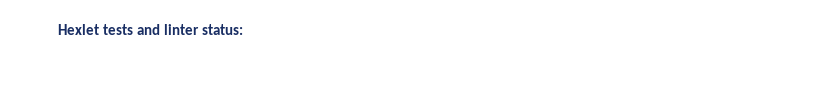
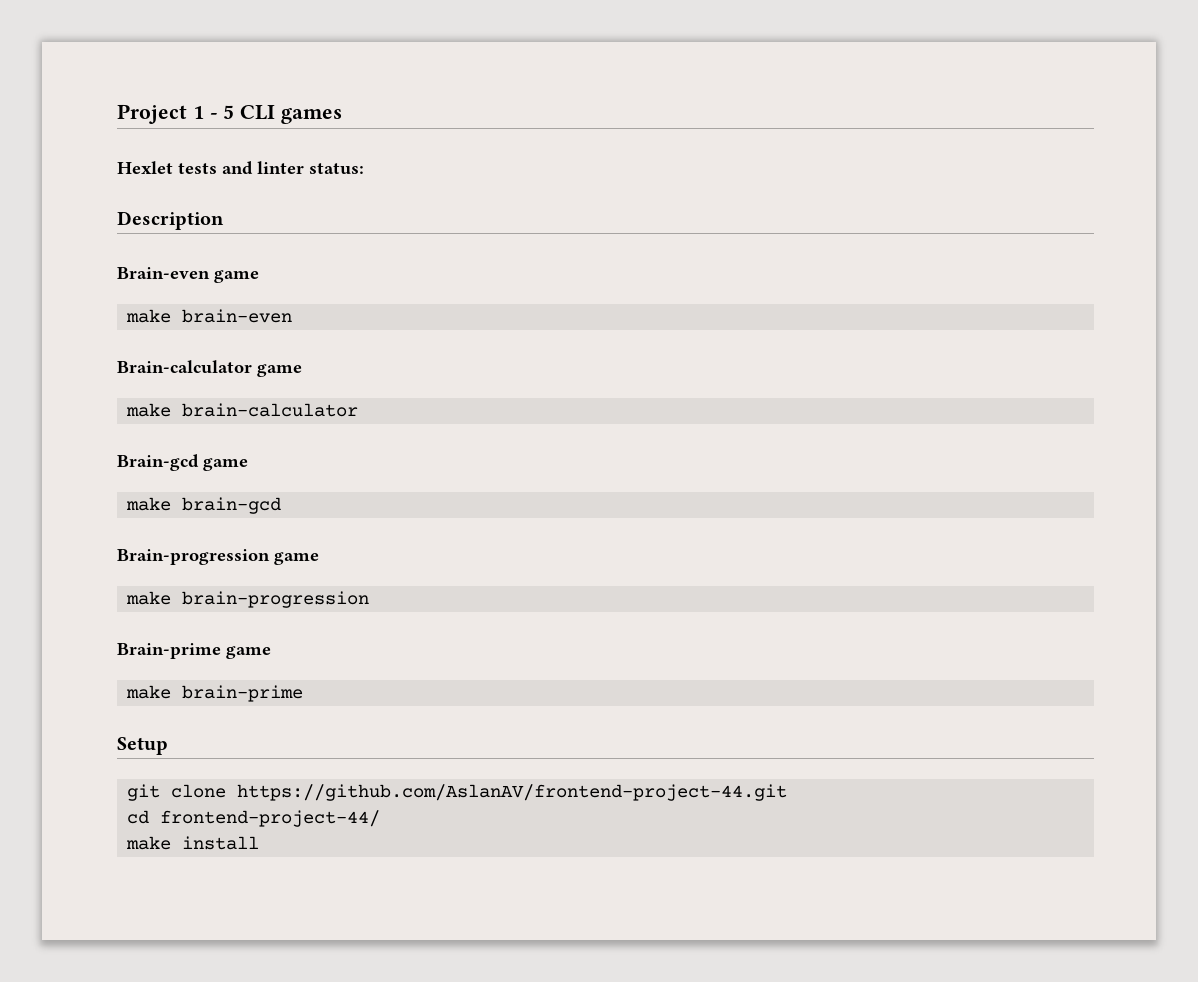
(58, 29) none -> [117,104,343,124] Project 1 - 5 CLI games //
(244, 29) none -> [117,211,224,230] [117,267,259,283] [126,309,293,323] [117,360,302,377] [126,403,359,417] [117,454,248,471] [126,497,282,514] [117,549,319,565] [126,591,370,608] [117,643,271,659] [126,685,304,702] [117,737,168,755] [127,784,788,801] [127,810,381,827] [126,836,260,850] // Description // Brain-even game // make brain-even // Brain-calculator game // make brain-calculator // Brain-gcd game // make brain-gcd // Brain-progression game // make brain-progression // Brain-prime game // make brain-prime // Setup // git clone https://github.com/AslanAV/frontend-project-44.git // cd frontend-project-44/ // make install

